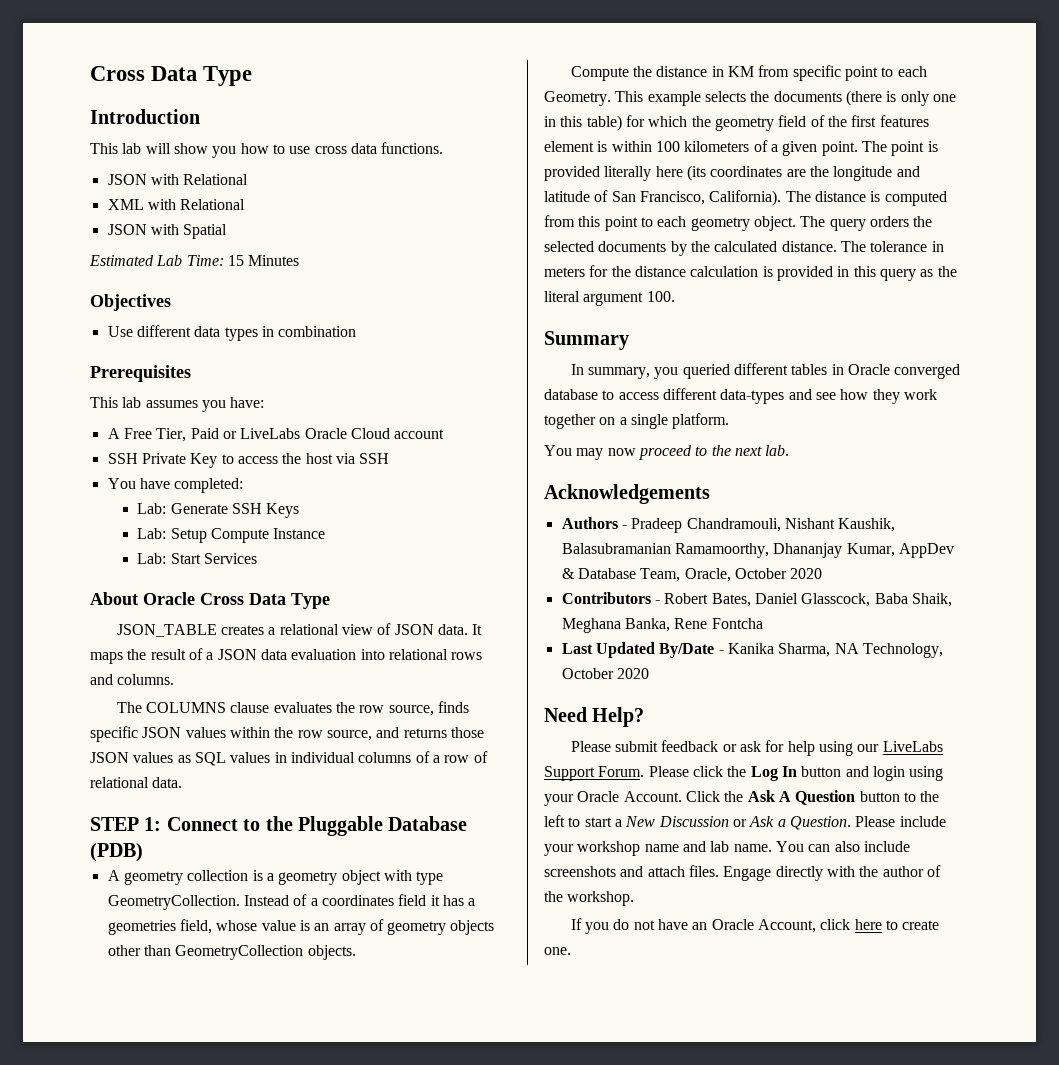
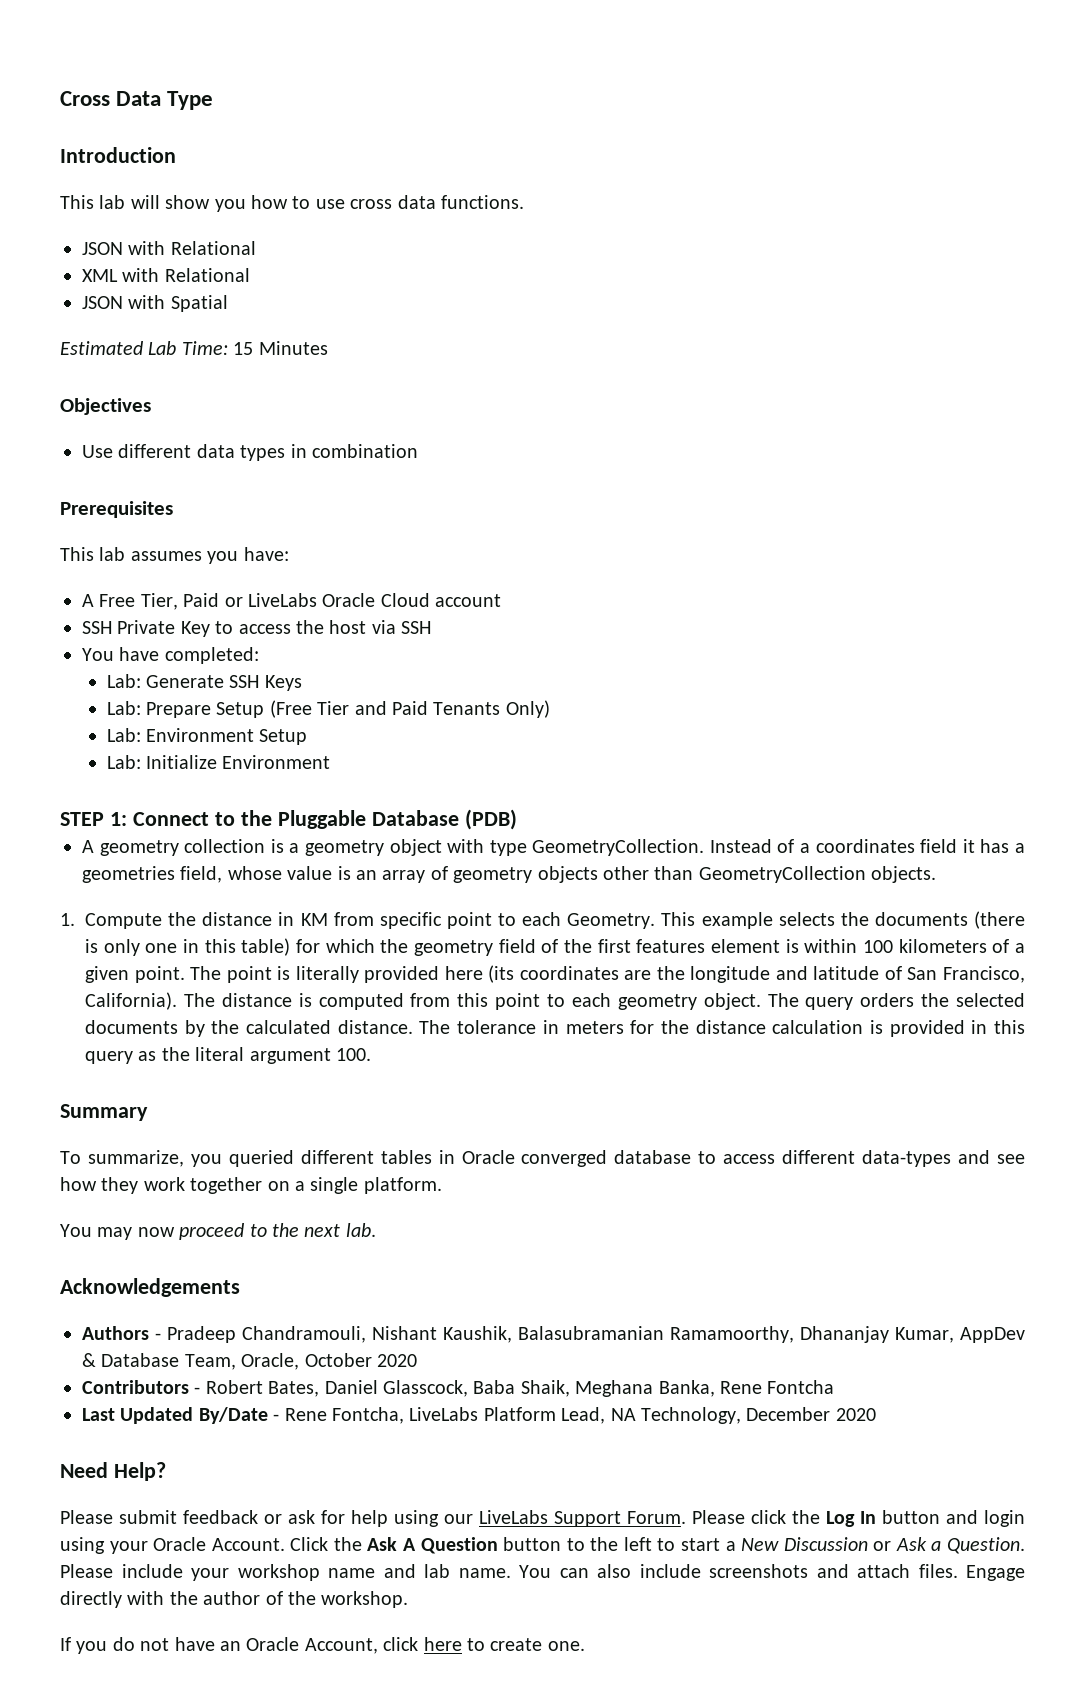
[170,528,326,543] [137,553,258,564] [90,592,330,609] [116,623,483,637] [90,648,483,664] [90,674,175,685] [116,701,469,716] [90,726,484,742] [90,751,488,766] [90,777,183,788] Setup Compute Instance // Lab: Start Services // About Oracle Cross Data Type // JSON_TABLE creates a relational view of JSON data. It maps the result of a JSON data evaluation into relational rows and columns. // The COLUMNS clause evaluates the row source, finds specific JSON values within the row source, and returns those JSON values as SQL values in individual columns of a row of relational data. -> [145,700,550,718] [106,728,308,745] [106,755,331,769] Prepare Setup (Free Tier and Paid Tenants Only) // Lab: Environment Setup // Lab: Initialize Environment
(356, 952) none -> [60,913,75,926] 1.
[544,166,652,181] provided literally -> [295,966,440,983] literally provided
[570,364,651,379] In summary, -> [60,1150,184,1167] To summarize,
[727,643,831,657] Kanika Sharma, -> [284,1407,606,1424] Rene Fontcha, LiveLabs Platform Lead,
[561,668,614,679] October -> [746,1407,831,1421] December

